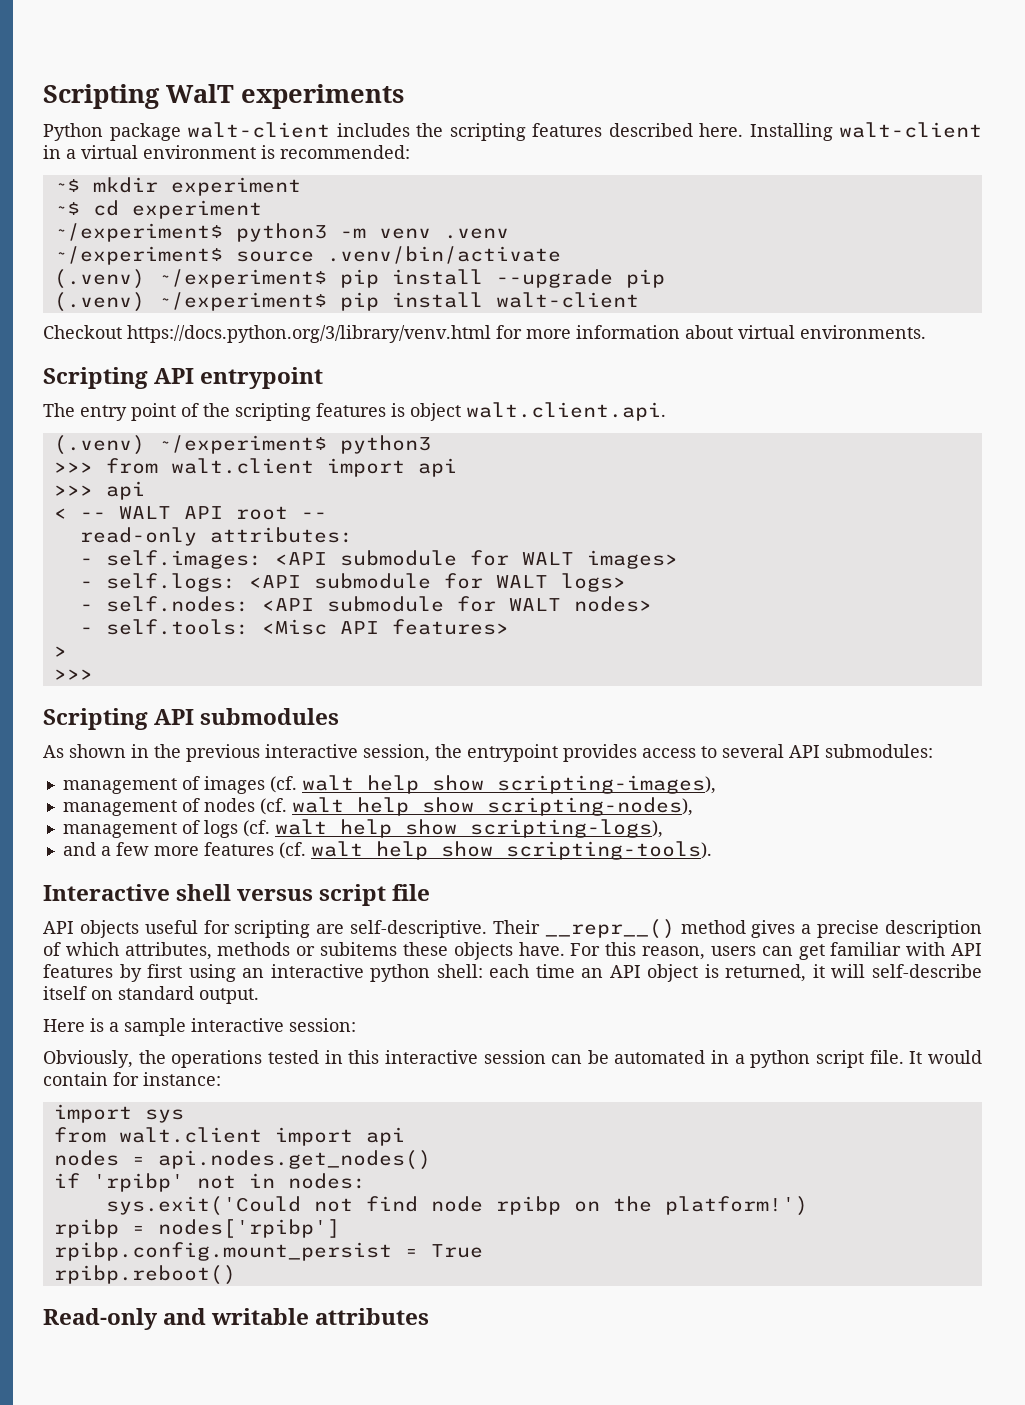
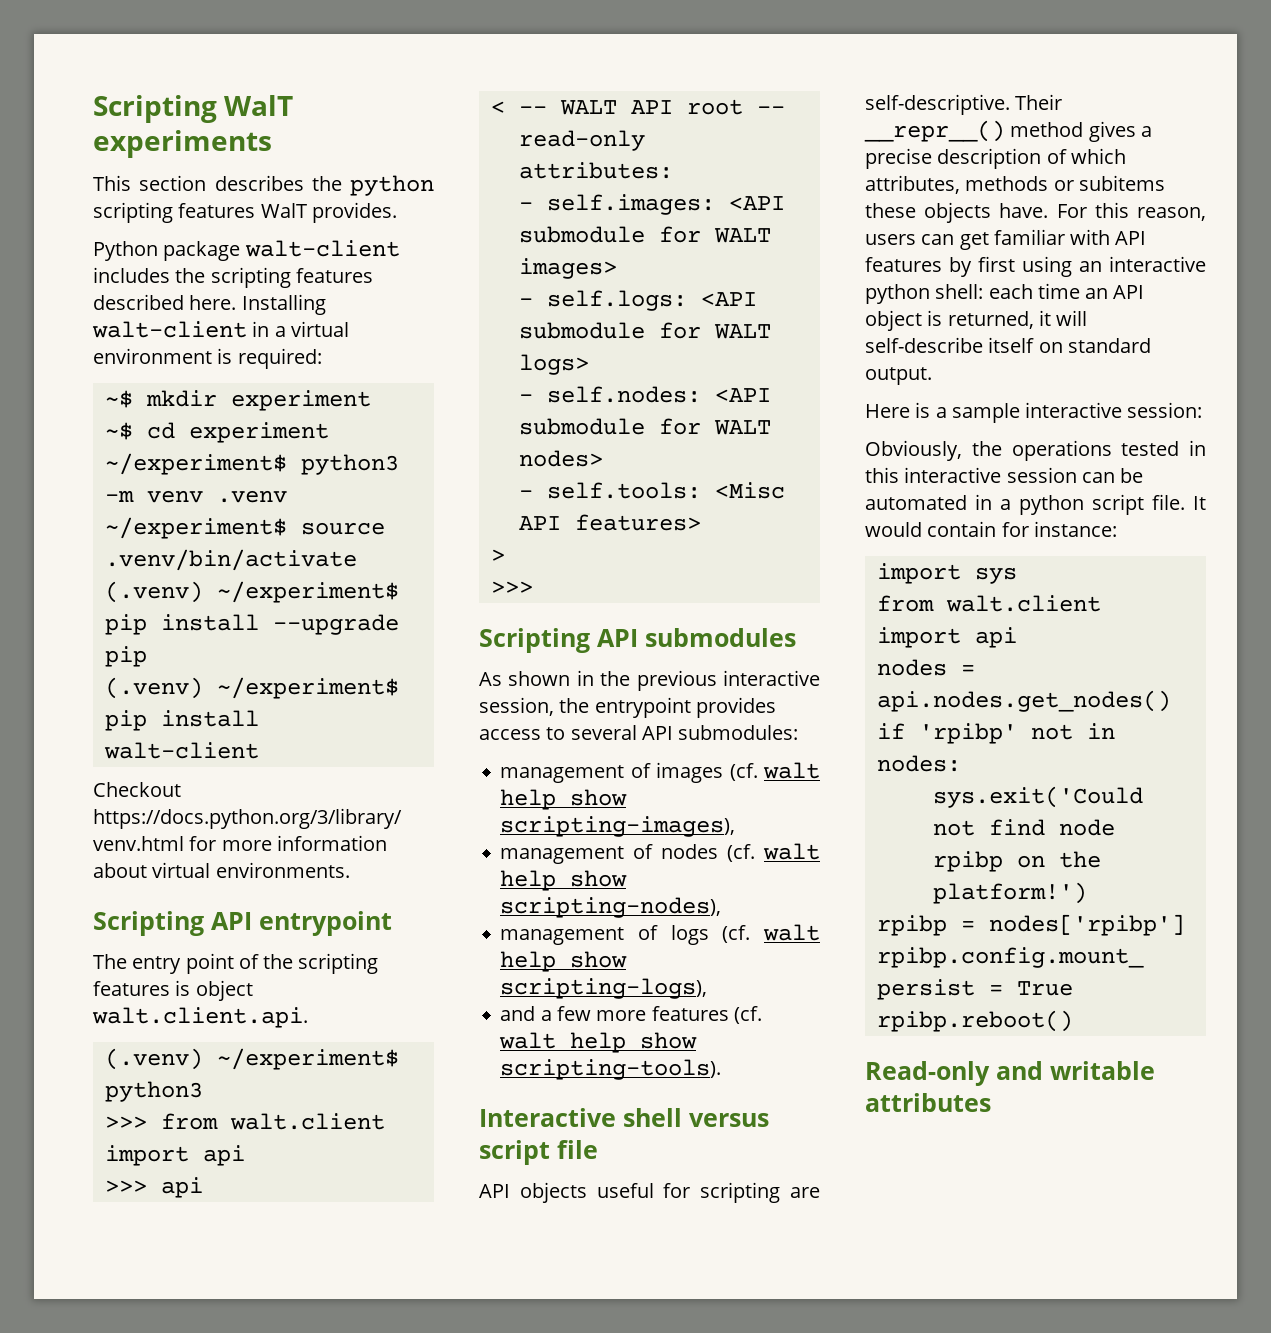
(404, 96) none -> [93,175,434,196] [93,202,397,223] // This section describes the python scripting features WalT provides.
[280,145,410,159] recommended: -> [237,348,322,369] required:

